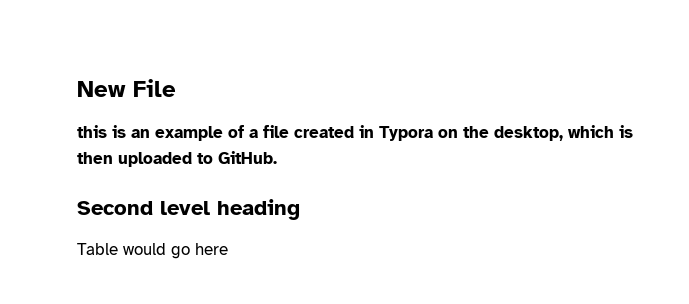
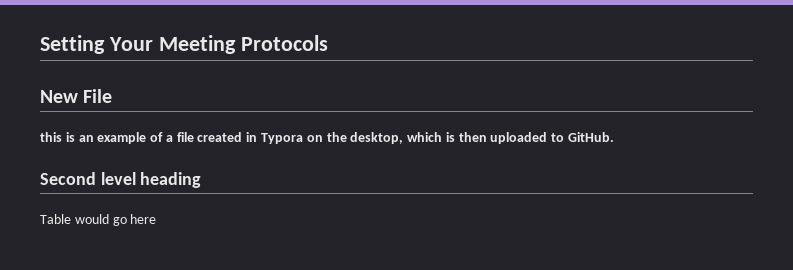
(77, 89) none -> [40,35,328,54] Setting Your Meeting Protocols //

